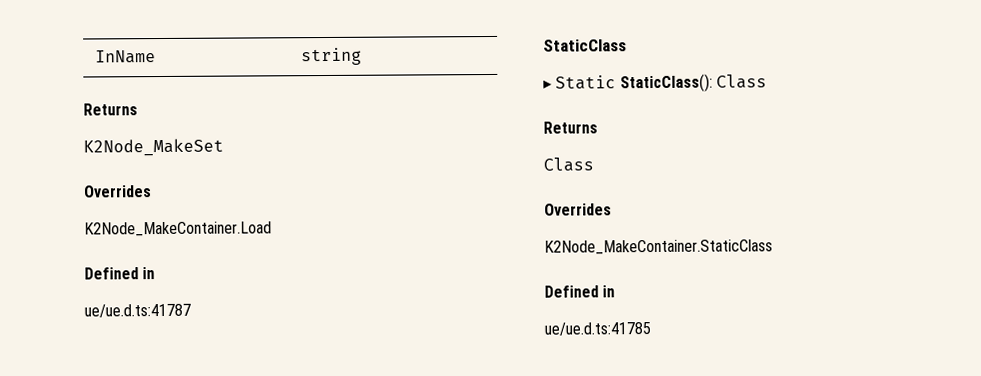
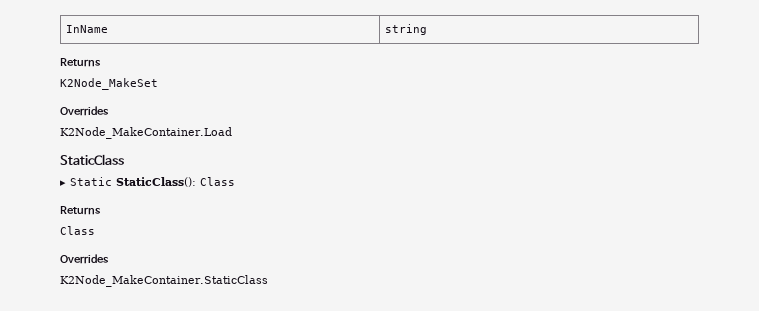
[84,267,156,280] [84,303,191,318] // Defined in // ue/ue.d.ts:41787 -> (232, 133) none
[544,285,616,298] [544,322,651,336] // Defined in // ue/ue.d.ts:41785 -> (268, 281) none

